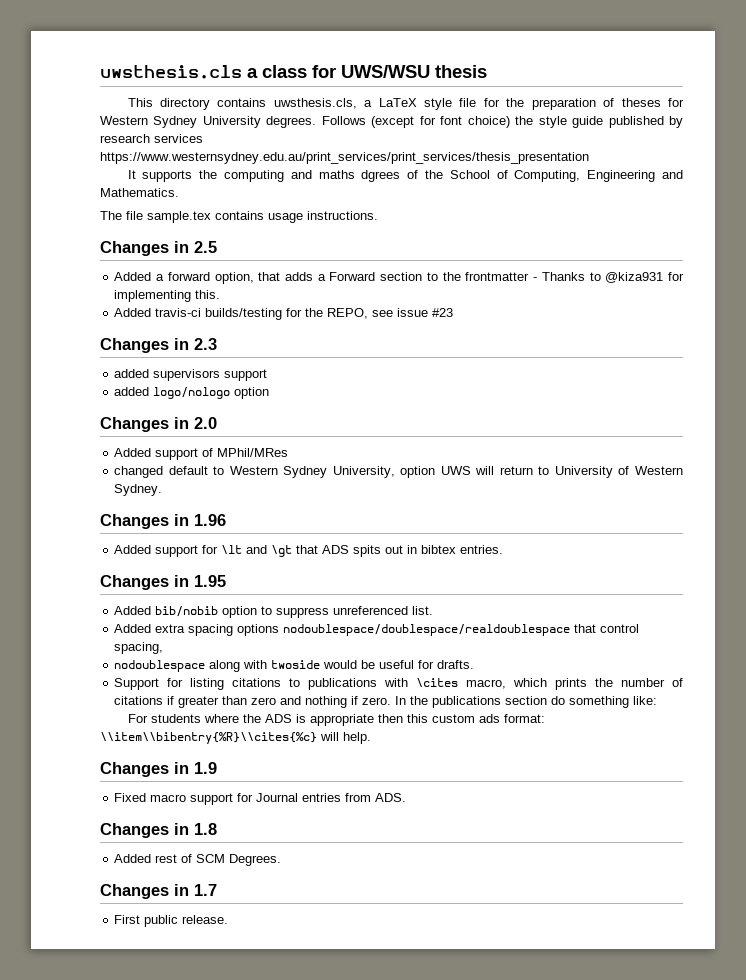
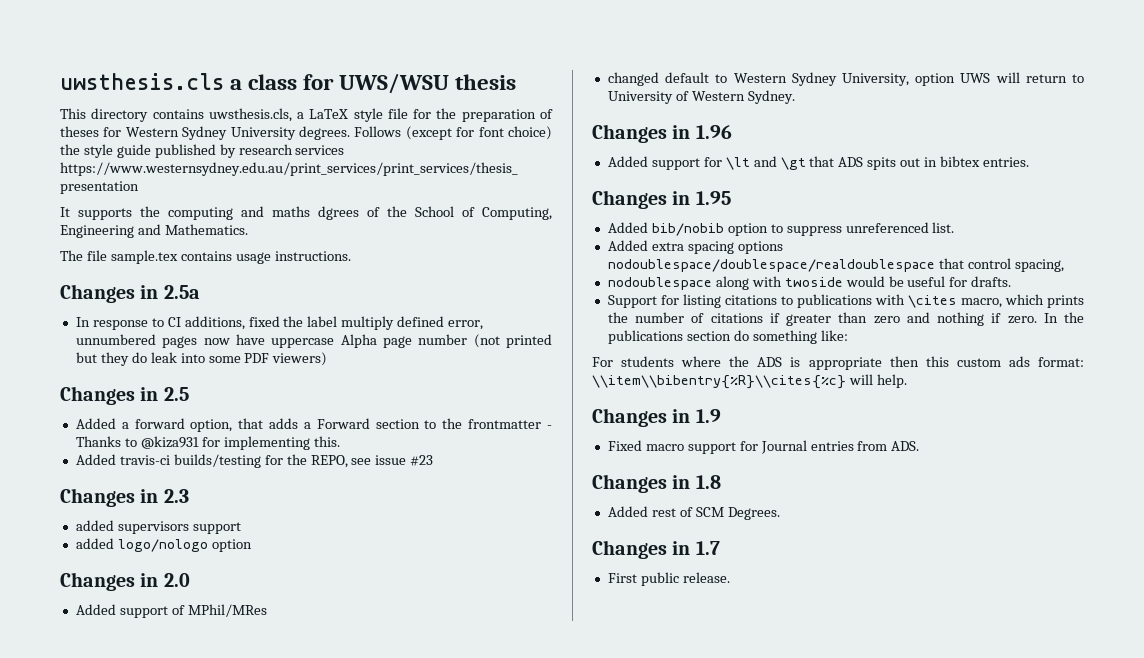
(378, 215) none -> [60,284,200,303] [75,316,484,330] [75,334,553,348] [75,352,328,366] // Changes in 2.5a // In response to CI additions, fixed the label multiply defined error, unnumbered pages now have uppercase Alpha page number (not printed but they do leak into some PDF viewers)

